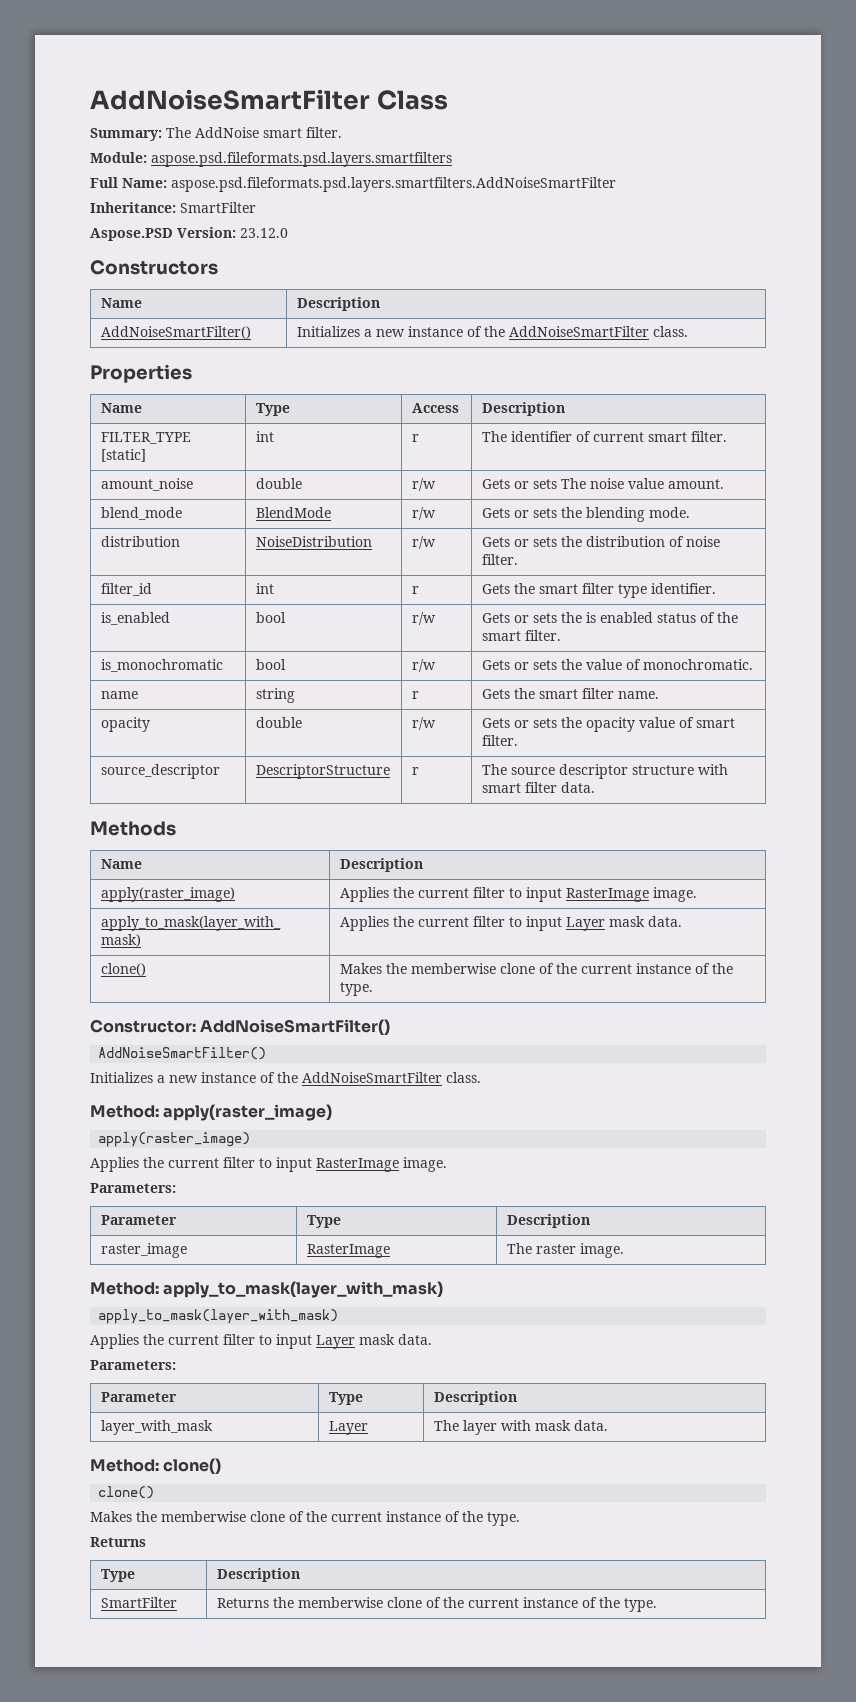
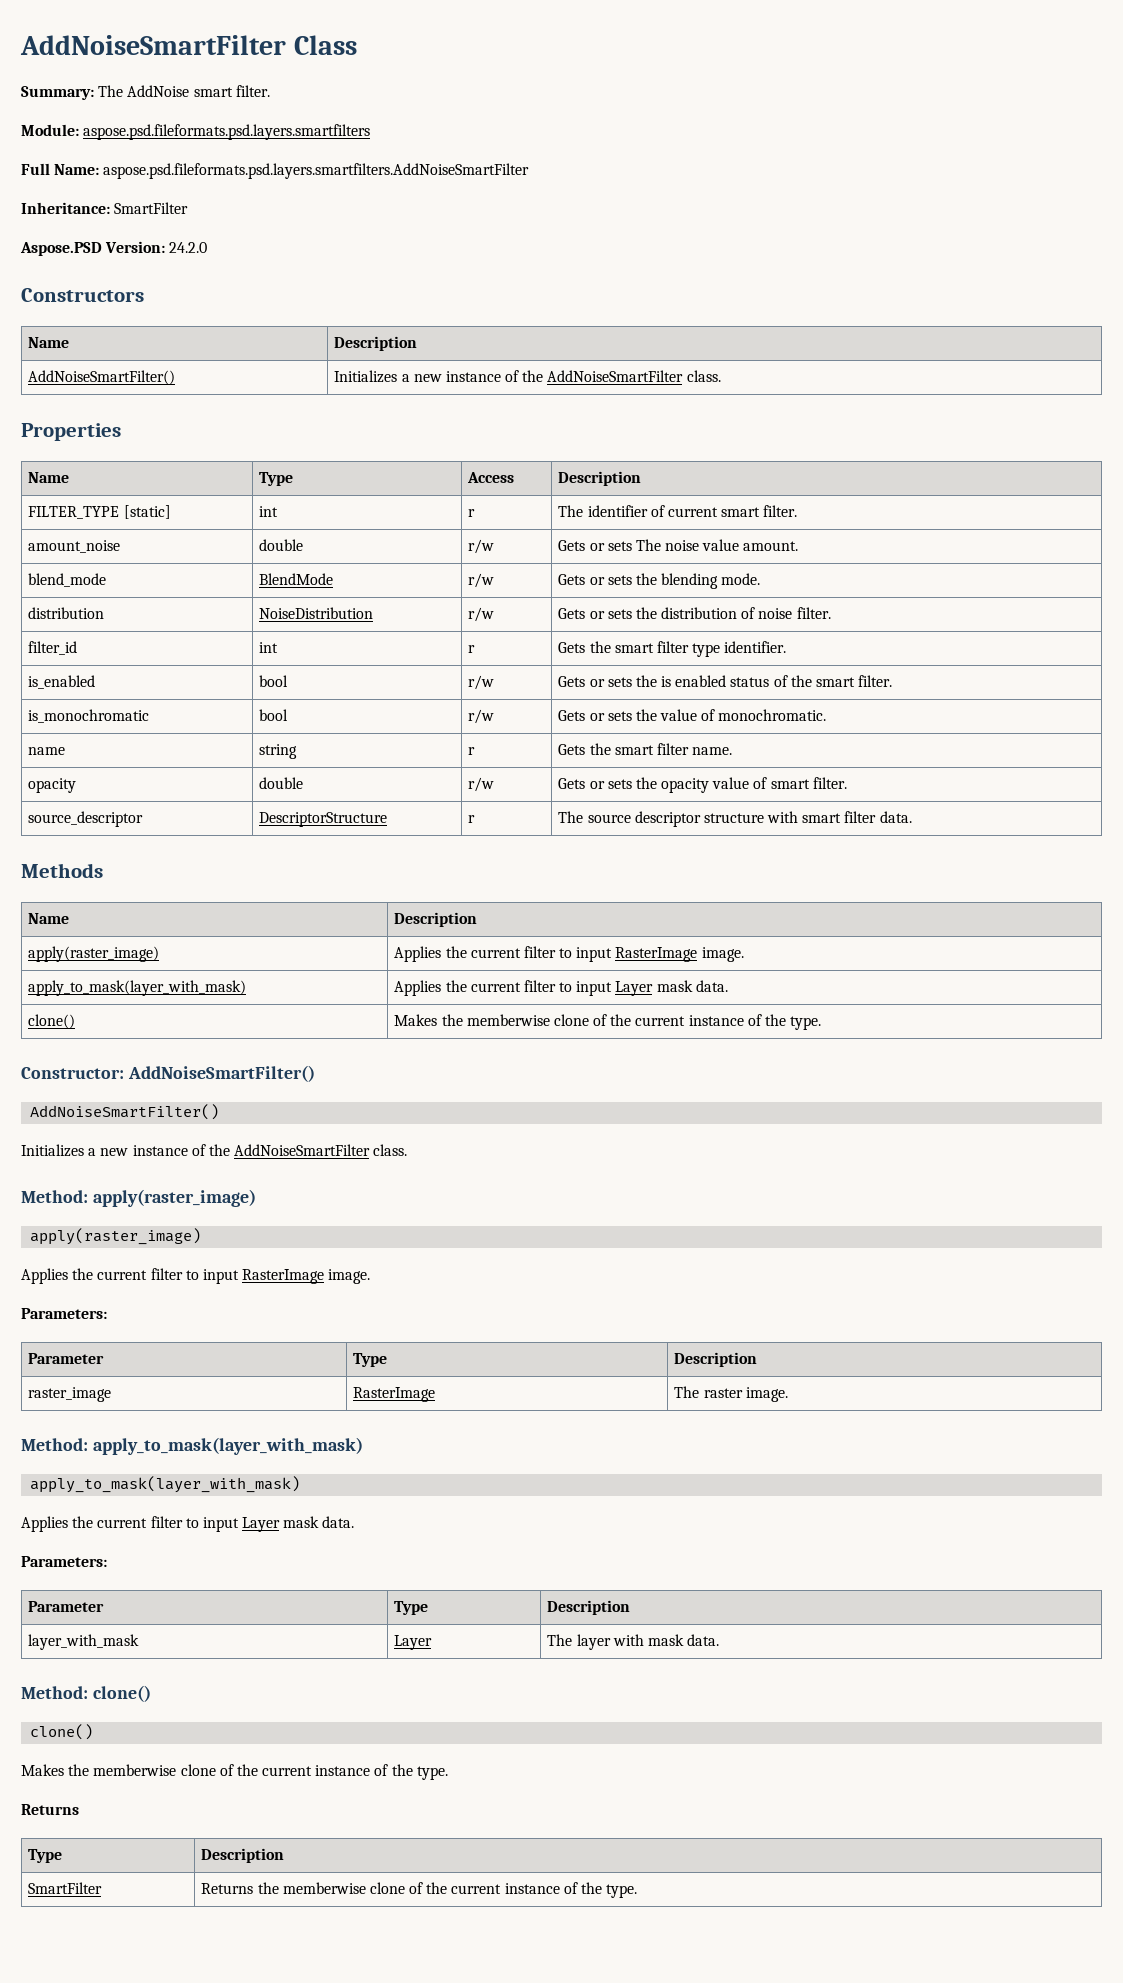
[240,228,288,238] 23.12.0 -> [169,242,208,253] 24.2.0

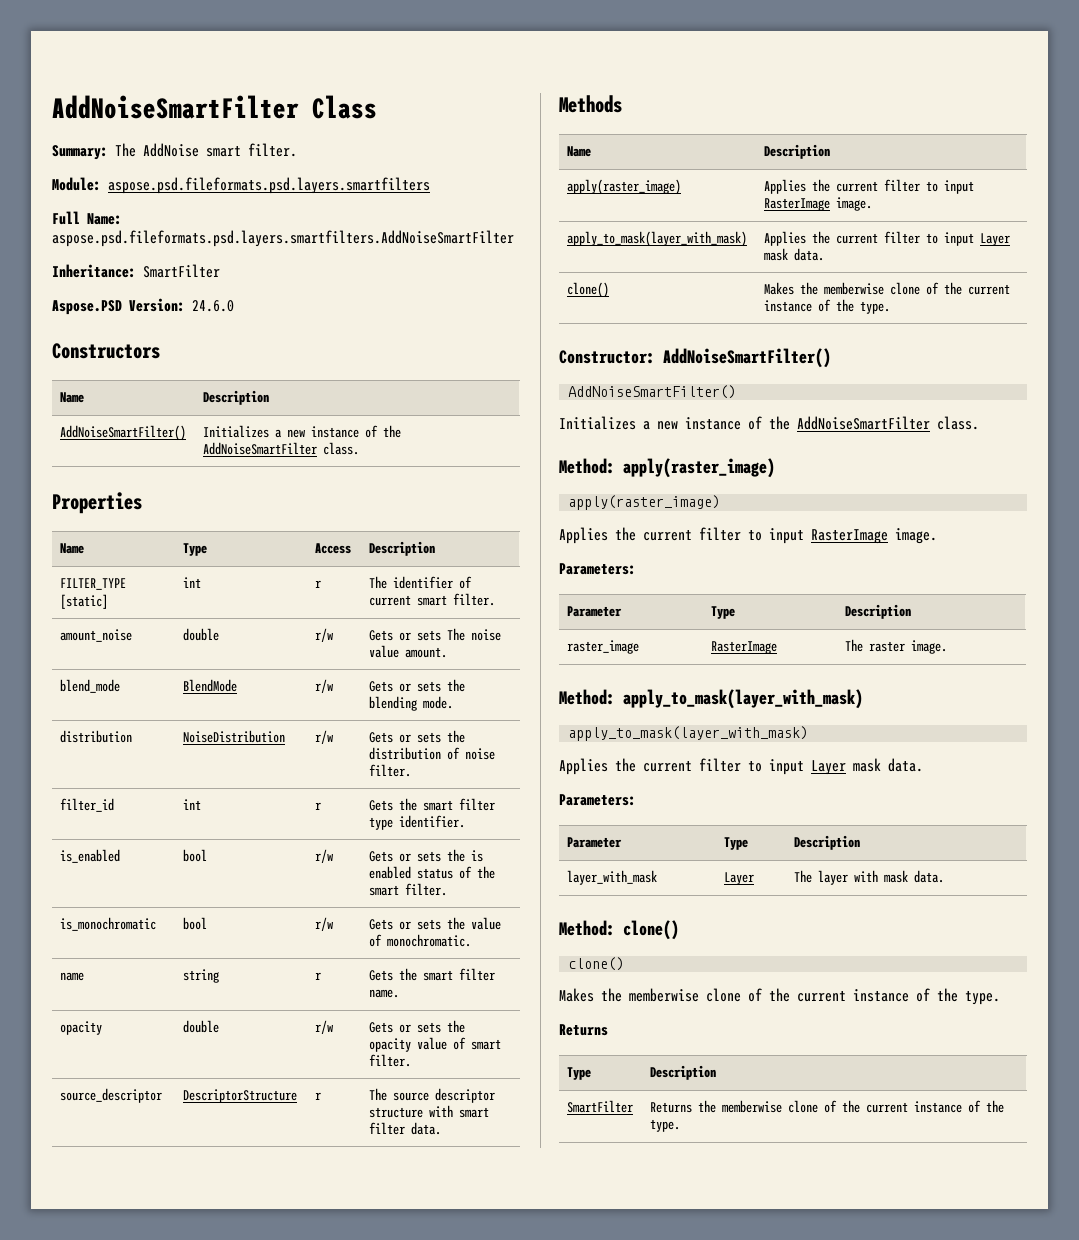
[169,242,208,253] 24.2.0 -> [192,300,234,312] 24.6.0

